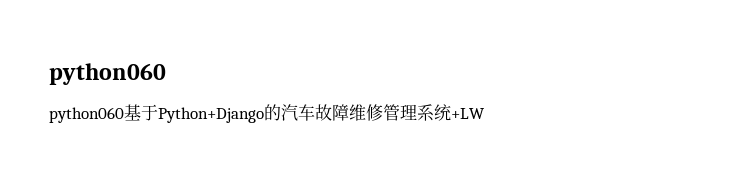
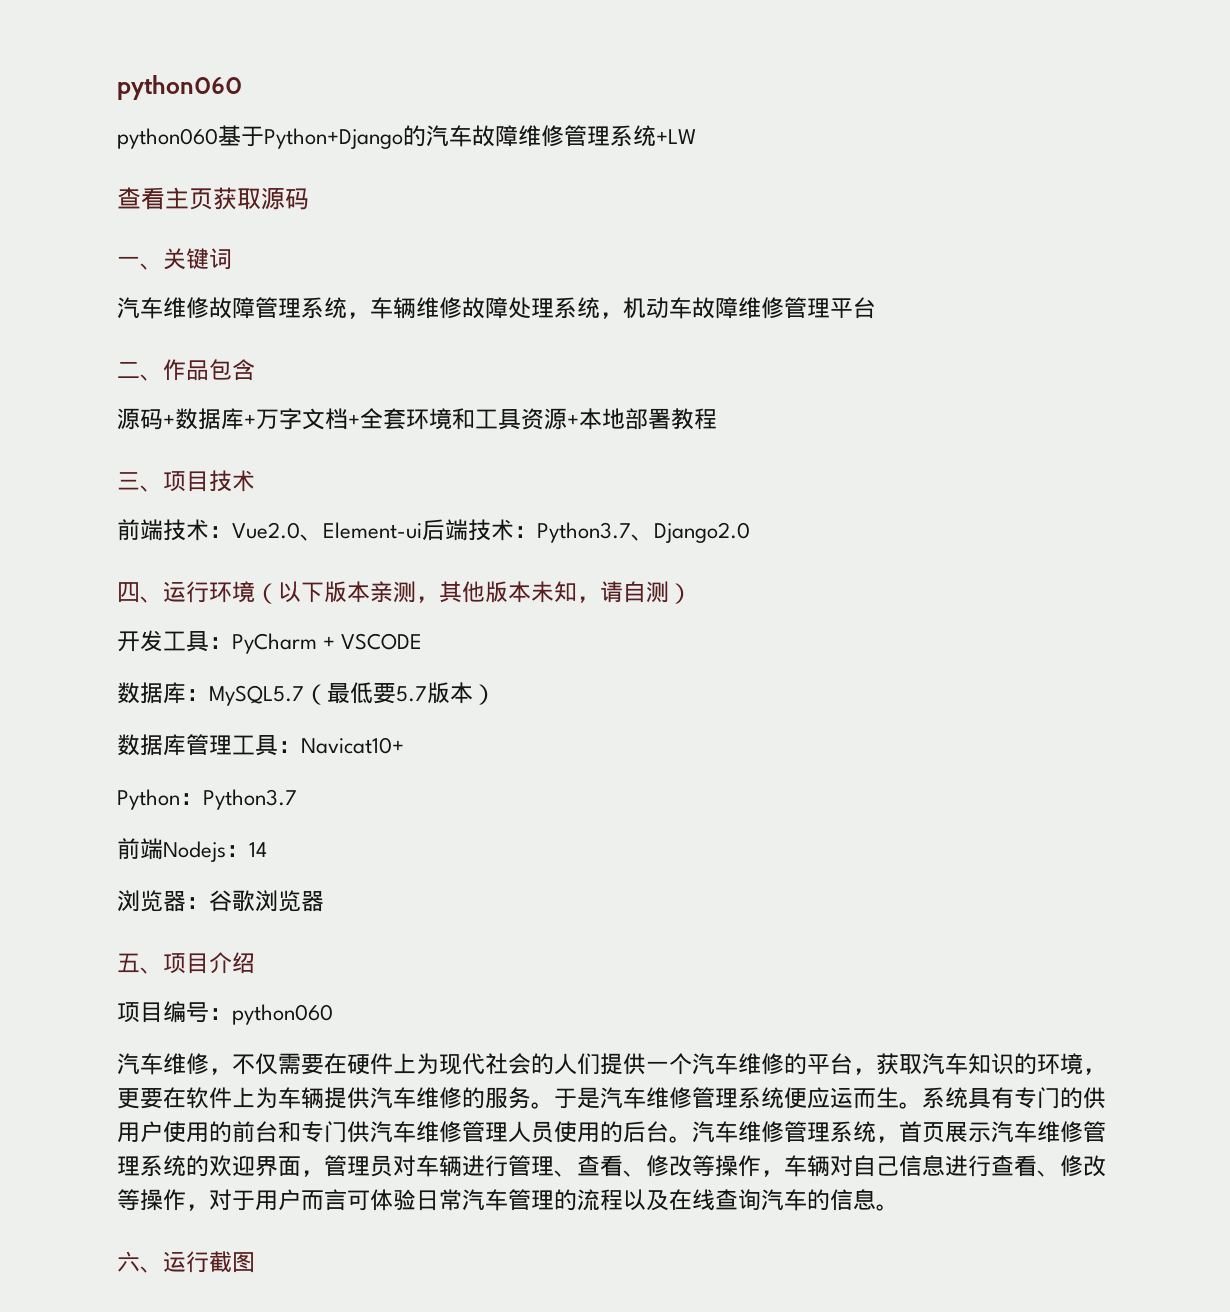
(485, 113) none -> [117,187,309,210] [117,248,232,270] [117,297,876,319] [117,359,255,381] [117,408,717,430] [117,470,255,492] [117,519,750,543] [117,581,692,604] [117,630,423,654] [117,682,496,706] [117,734,404,756] [117,789,297,810] [117,838,267,862] [117,890,324,912] [117,952,255,974] [117,1001,333,1025] [117,1053,1106,1075] [117,1087,1106,1109] [117,1121,1106,1143] [117,1155,1106,1177] [117,1189,899,1211] [117,1251,255,1273] // 查看主页获取源码 // 一、关键词 // 汽车维修故障管理系统，车辆维修故障处理系统，机动车故障维修管理平台 // 二、作品包含 // 源码+数据库+万字文档+全套环境和工具资源+本地部署教程 // 三、项目技术 // 前端技术：Vue2.0、Element-ui后端技术：Python3.7、Django2.0 // 四、运行环境（以下版本亲测，其他版本未知，请自测） // 开发工具：PyCharm + VSCODE // 数据库：MySQL5.7（最低要5.7版本） // 数据库管理工具：Navicat10+ // Python：Python3.7 // 前端Nodejs：14 // 浏览器：谷歌浏览器 // 五、项目介绍 // 项目编号：python060 // 汽车维修，不仅需要在硬件上为现代社会的人们提供一个汽车维修的平台，获取汽车知识的环境，更要在软件上为车辆提供汽车维修的服务。于是汽车维修管理系统便应运而生。系统具有专门的供用户使用的前台和专门供汽车维修管理人员使用的后台。汽车维修管理系统，首页展示汽车维修管理系统的欢迎界面，管理员对车辆进行管理、查看、修改等操作，车辆对自己信息进行查看、修改等操作，对于用户而言可体验日常汽车管理的流程以及在线查询汽车的信息。 // 六、运行截图

